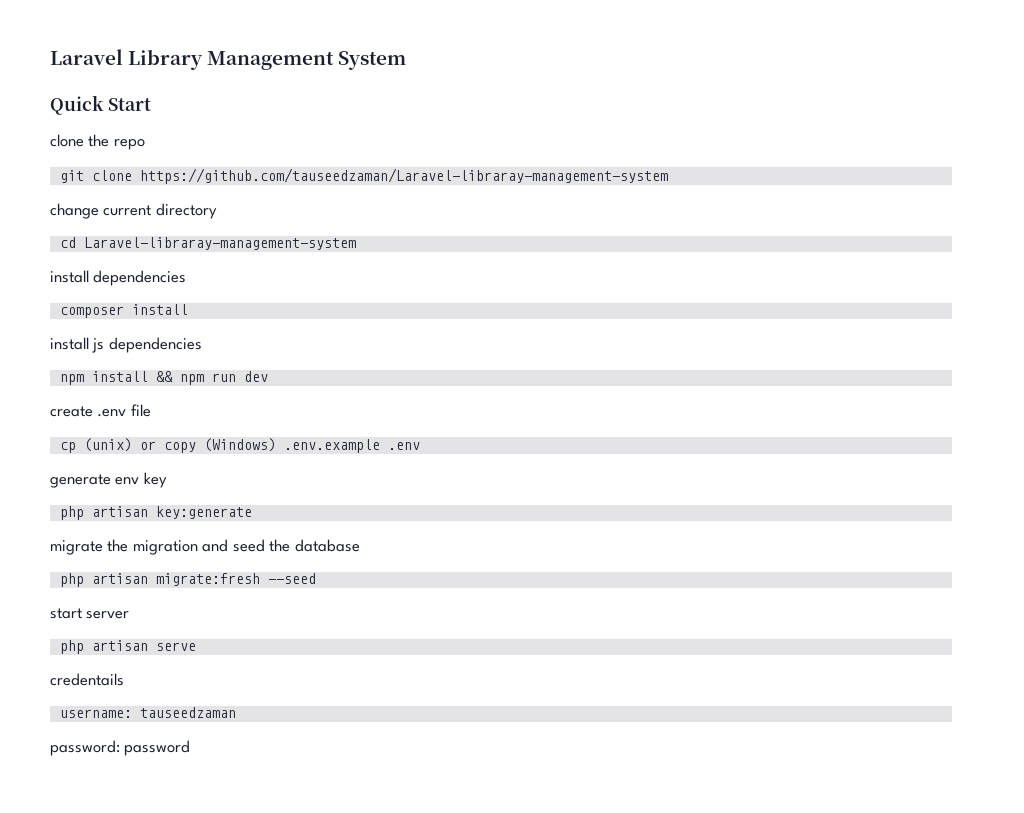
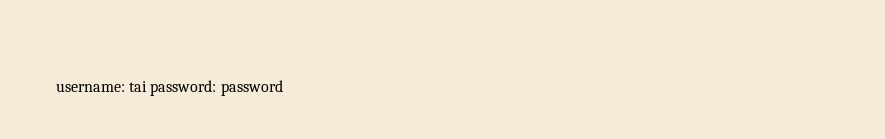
[50,49,407,70] [50,95,151,115] [50,134,145,150] [59,168,668,184] [50,203,217,219] [59,237,356,250] [50,270,187,286] [59,304,188,318] [50,337,202,353] [59,371,268,385] [50,404,151,417] [59,438,420,453] [50,472,167,488] [59,506,252,520] [50,539,360,555] [59,573,316,587] [50,608,130,619] [59,640,196,654] [50,673,124,686] [59,707,236,718] Laravel Library Management System // Quick Start // clone the repo // git clone https://github.com/tauseedzaman/Laravel-libraray-management-system // change current directory // cd Laravel-libraray-management-system // install dependencies // composer install // install js dependencies // npm install && npm run dev // create .env file // cp (unix) or copy (Windows) .env.example .env // generate env key // php artisan key:generate // migrate the migration and seed the database // php artisan migrate:fresh --seed // start server // php artisan serve // credentails // username: tauseedzaman // -> [56,81,148,92] username: tai

